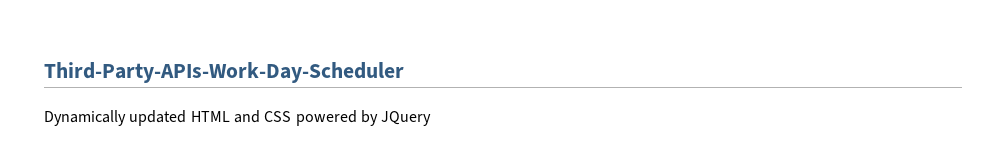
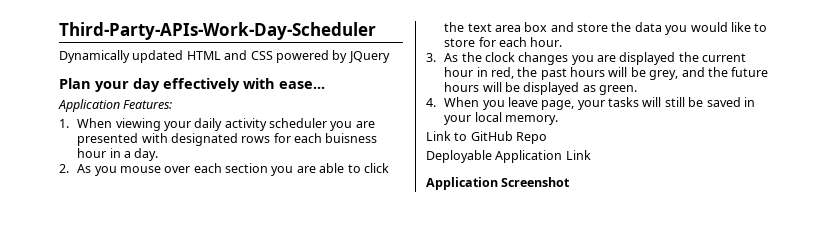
(432, 118) none -> [59,78,325,92] [58,99,173,112] [59,118,375,131] [77,133,378,146] [77,148,159,161] [59,163,389,176] [444,22,768,35] [444,37,563,47] [426,52,747,65] [444,67,769,80] [444,82,638,95] [426,97,755,110] [444,112,558,125] [426,131,548,144] [426,150,591,163] [426,177,571,190] // Plan your day effectively with ease... // Application Features: // 1. When viewing your daily activity scheduler you are presented with designated rows for each buisness hour in a day. // 2. As you mouse over each section you are able to click the text area box and store the data you would like to store for each hour. // 3. As the clock changes you are displayed the current hour in red, the past hours will be grey, and the future hours will be displayed as green. // 4. When you leave page, your tasks will still be saved in your local memory. // Link to GitHub Repo // Deployable Application Link // Application Screenshot

